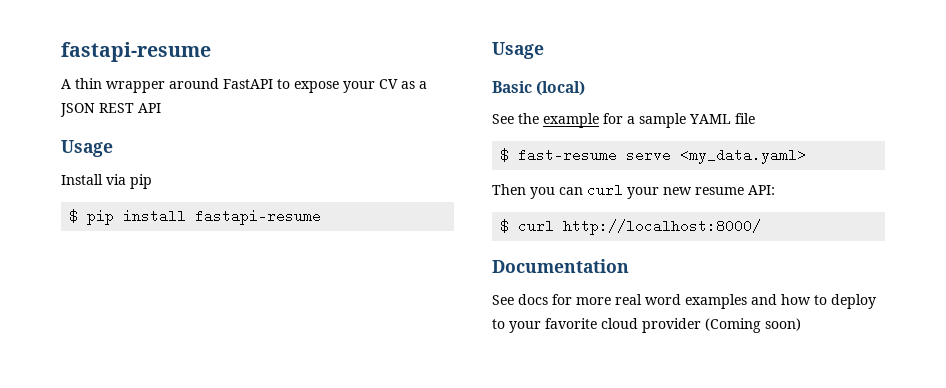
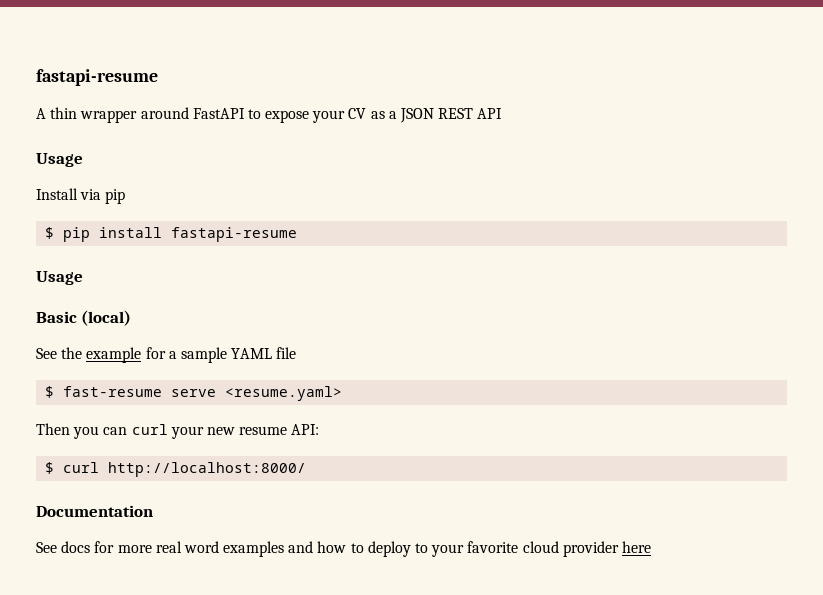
[680,148,807,164] <my_data.yaml> -> [225,386,343,401] <resume.yaml>
[705,318,801,333] (Coming soon) -> [621,541,651,553] here

